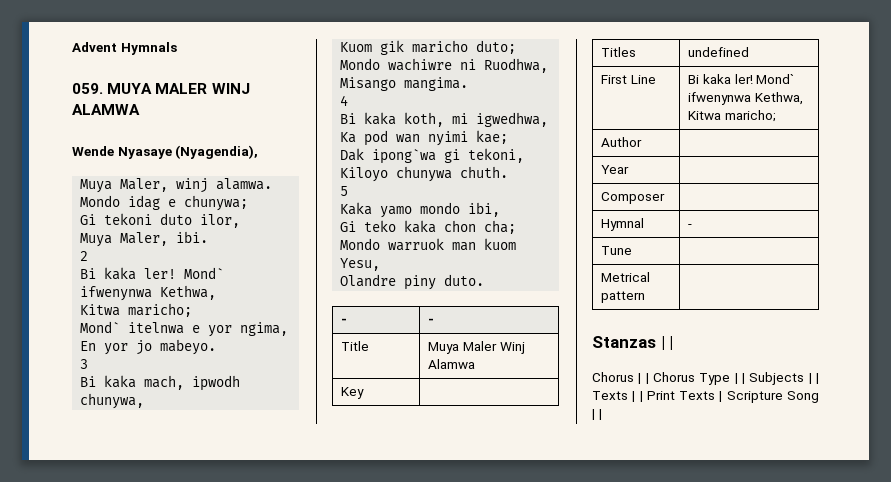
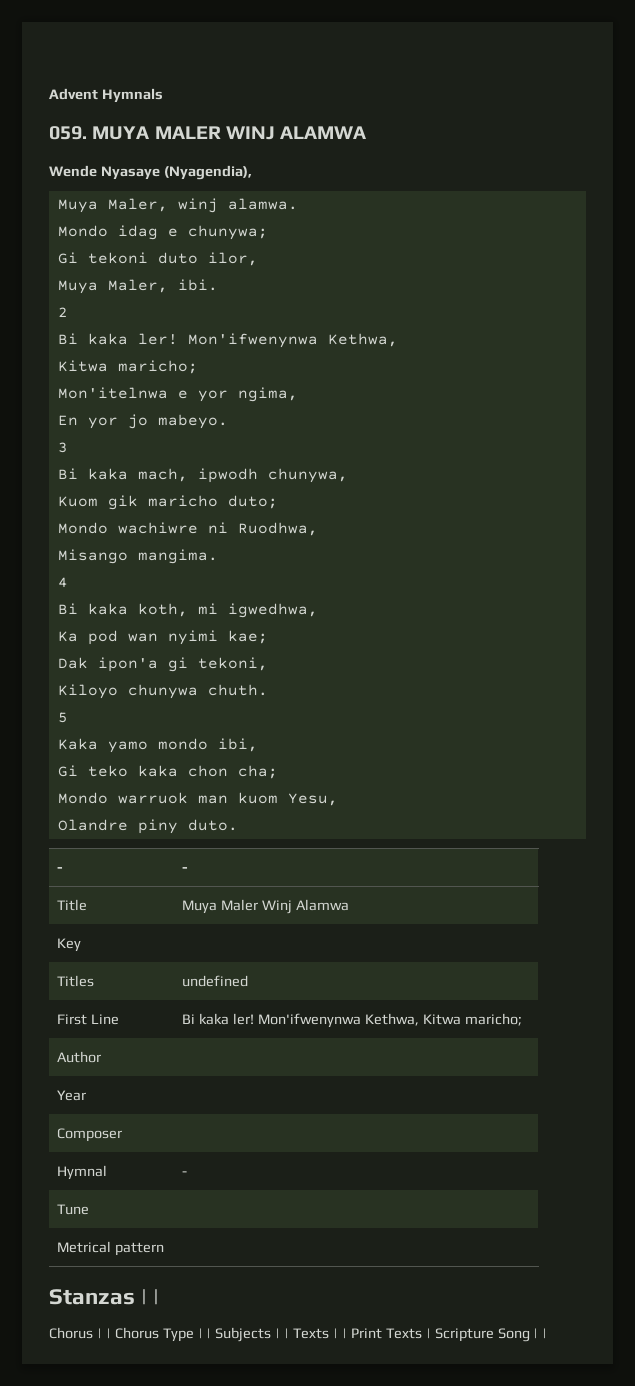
[184,267,225,279] [80,286,153,301] Mond` ifwenynwa -> [187,333,318,348] Mon'ifwenynwa
[80,321,185,334] Mond` itelnwa -> [57,387,168,399] Mon'itelnwa
[372,149,437,164] ipong`wa -> [97,657,158,672] ipon'a
[756,74,795,84] [688,92,752,105] Mond` ifwenynwa -> [258,1013,362,1028] Mon'ifwenynwa

